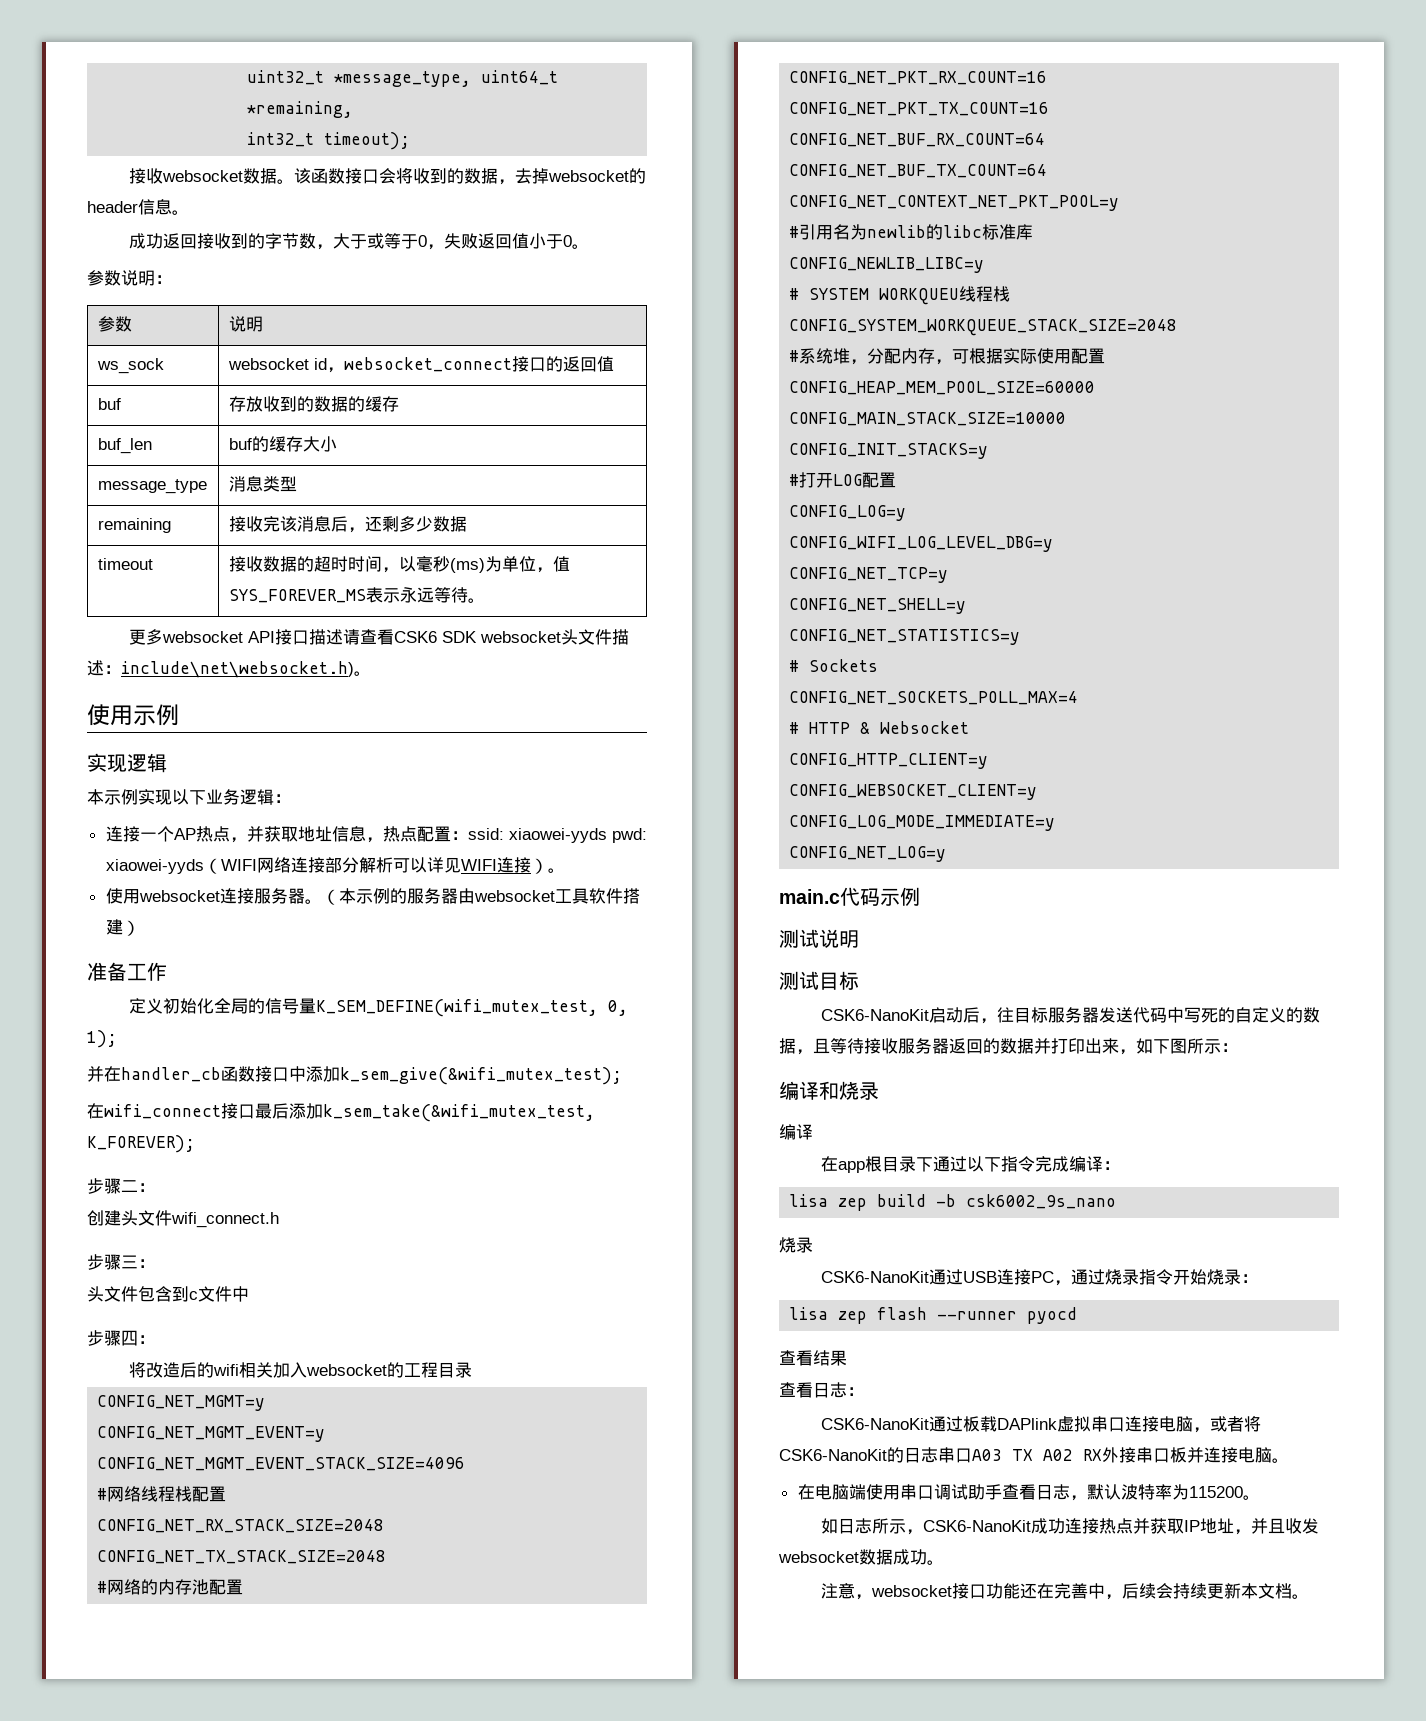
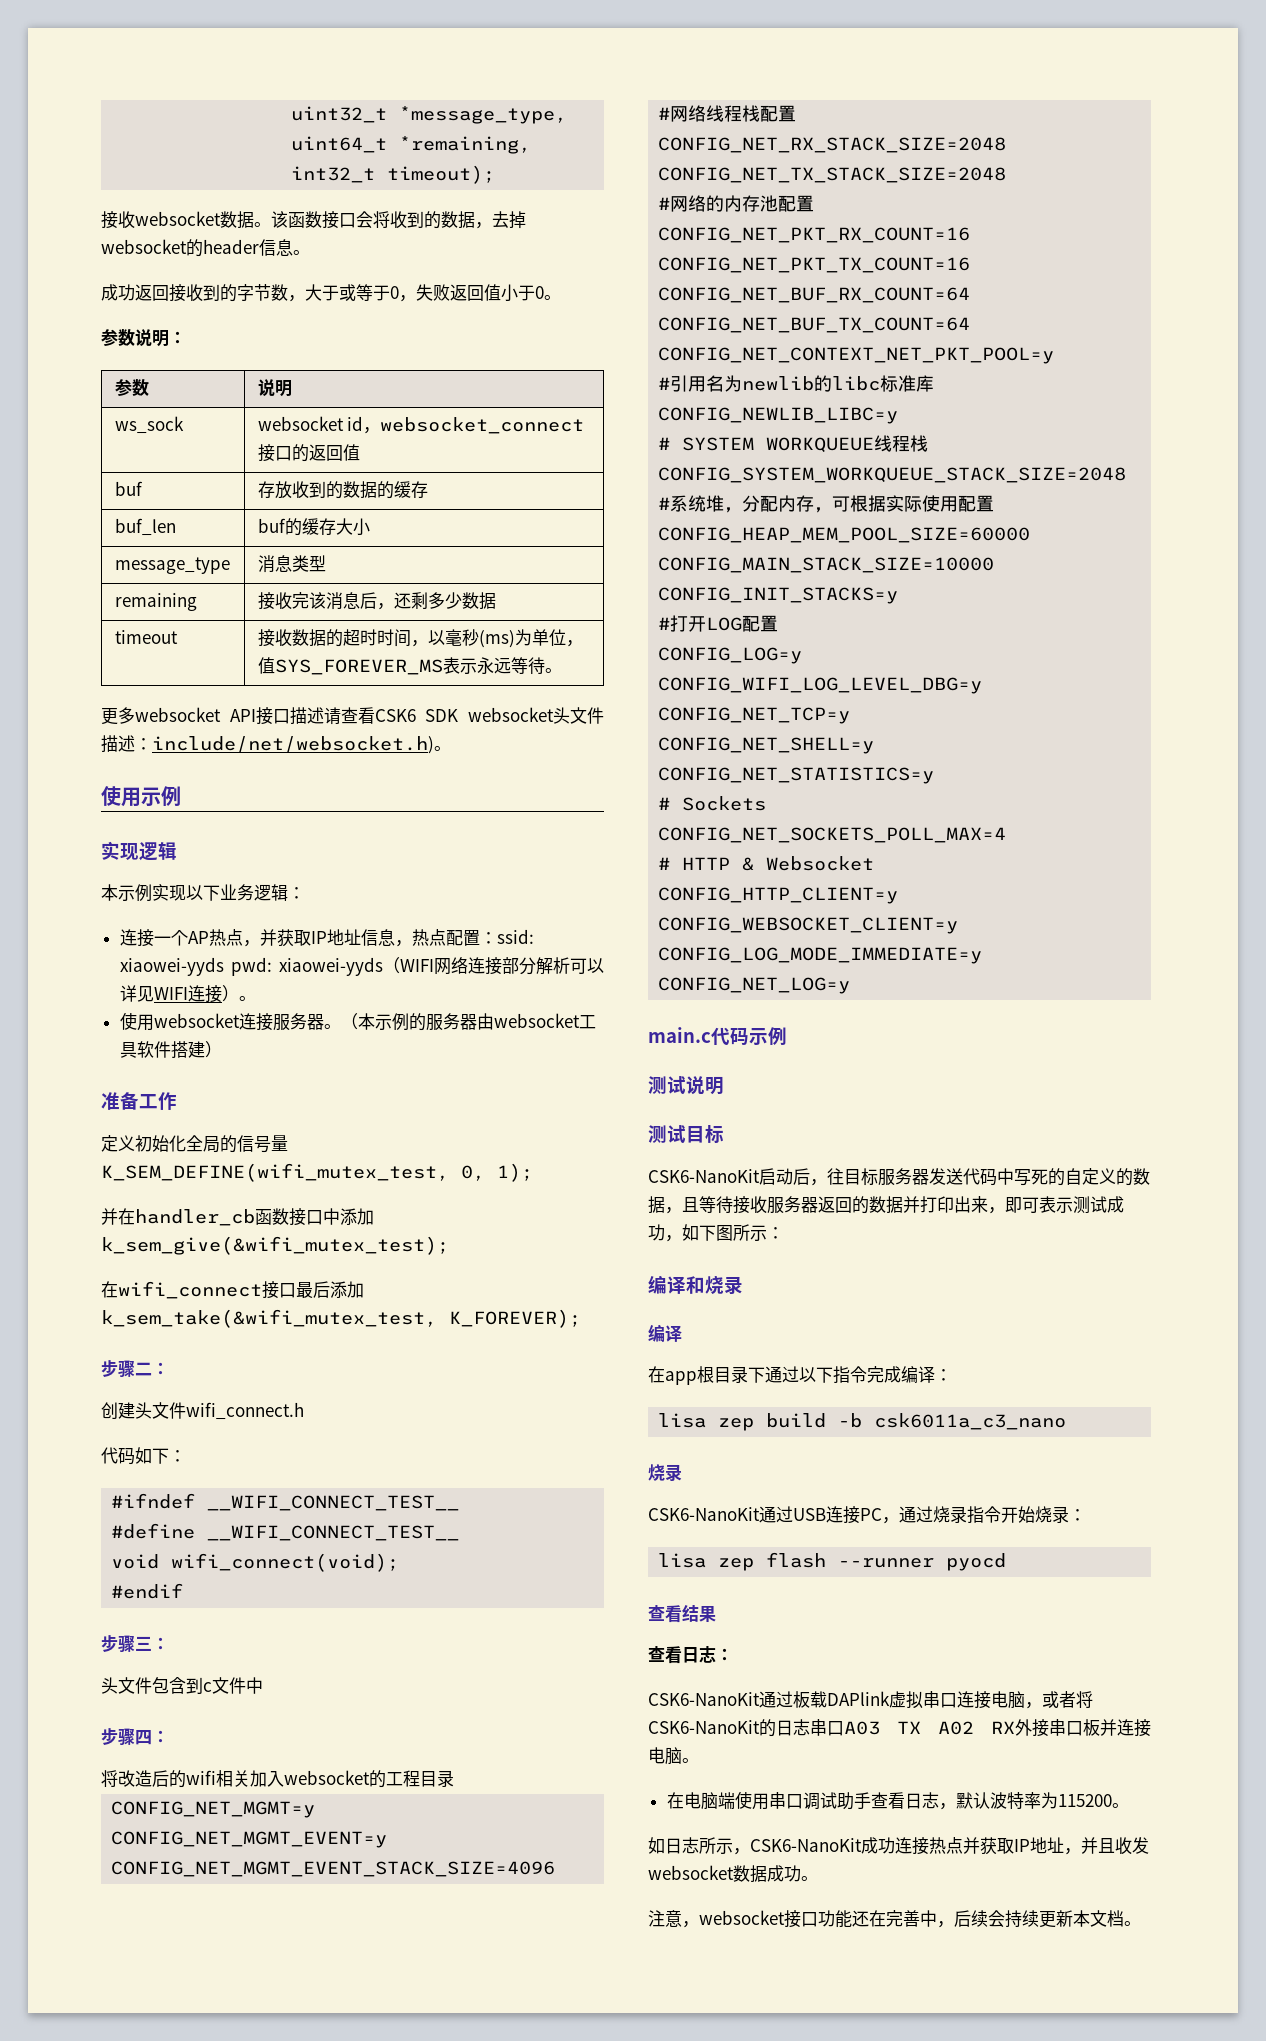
[121,661,354,678] include\net\websocket.h) -> [152,736,434,754] include/net/websocket.h)
(298, 834) none -> [310,931,327,944] IP
(279, 1220) none -> [101,1447,186,1465] [111,1493,460,1511] [111,1523,460,1541] [111,1553,400,1572] [111,1583,184,1599] // 代码如下： // #ifndef __WIFI_CONNECT_TEST__ // #define __WIFI_CONNECT_TEST__ // void wifi_connect(void); // #endif
[879,288,960,305] WORKQUEU -> [766,437,875,453] WORKQUEUE
(1136, 1052) none -> [1005,1196,1124,1214] [648,1224,682,1242] 即可表示测试成功，
[966,1194,1117,1209] csk6002_9s_nano -> [874,1413,1067,1430] csk6011a_c3_nano

